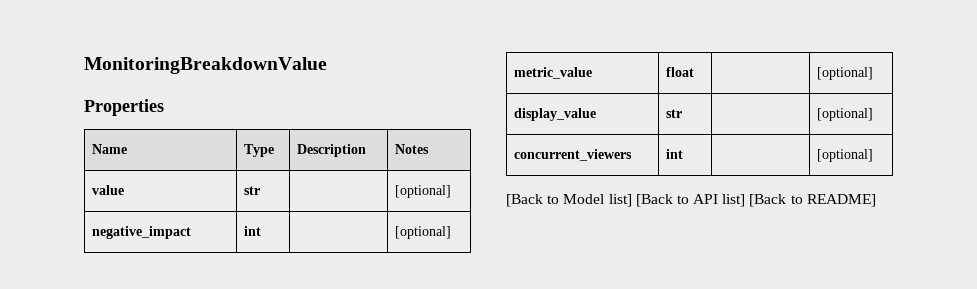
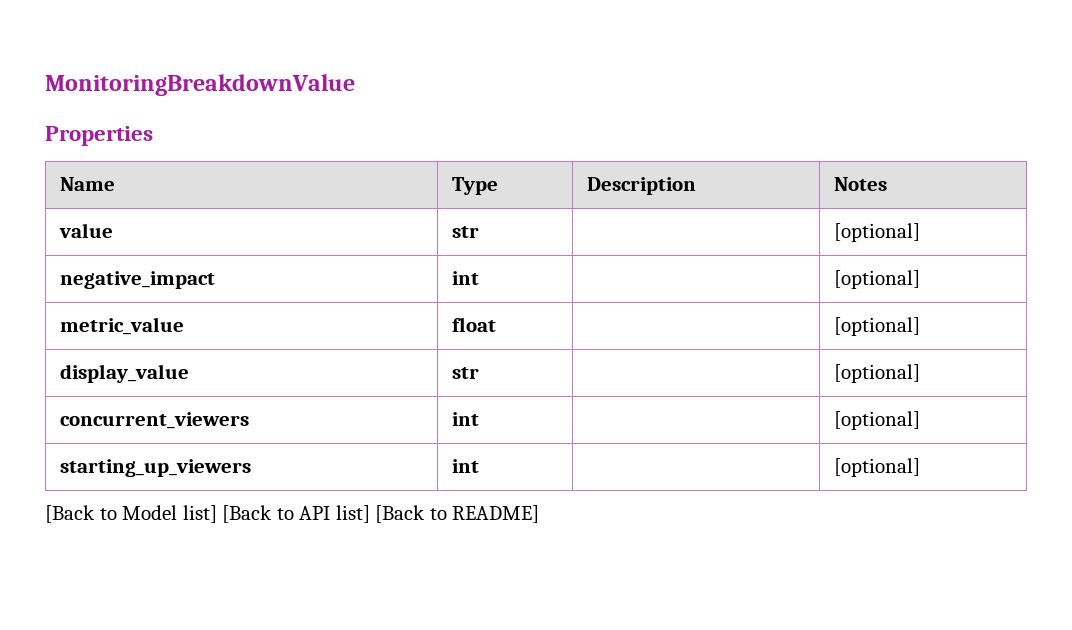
(873, 155) none -> [59,459,251,477] [451,459,479,473] [833,458,920,477] // starting_up_viewers | int | | [optional]

